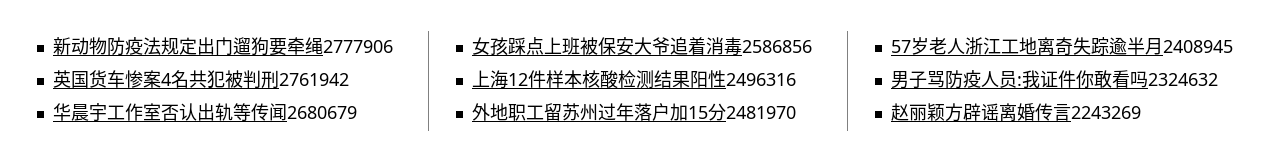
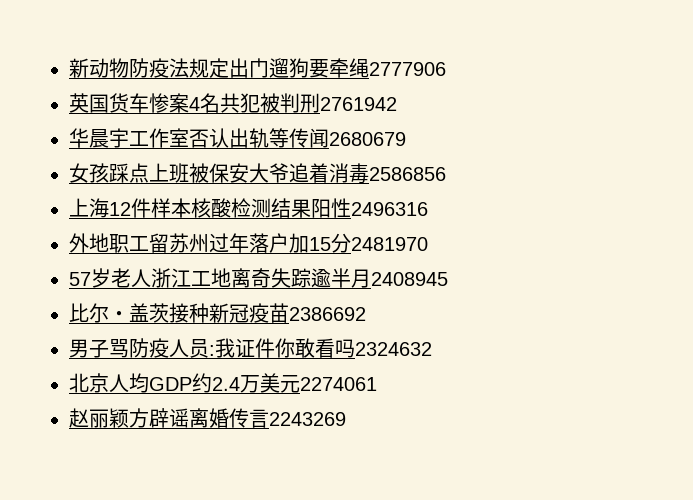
(1233, 46) none -> [69,303,366,323] // 比尔・盖茨接种新冠疫苗2386692
(1218, 79) none -> [69,373,377,393] // 北京人均GDP约2.4万美元2274061

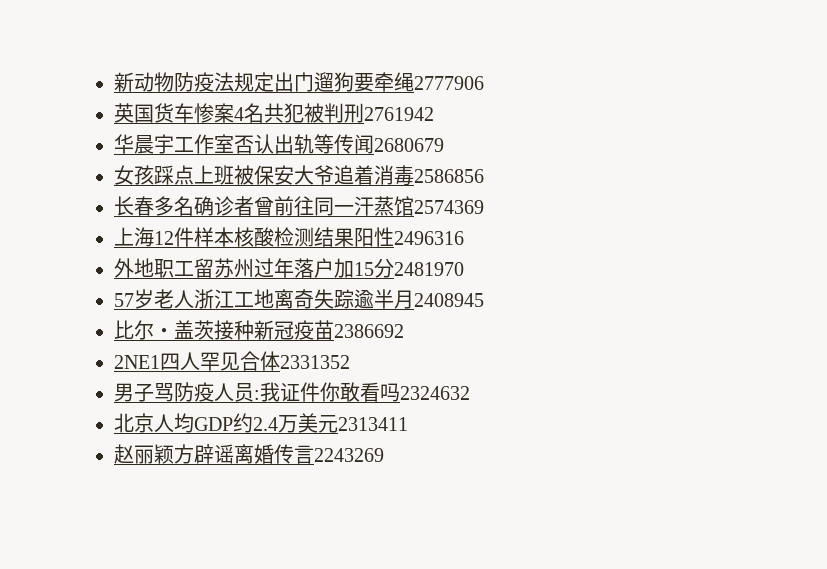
(446, 174) none -> [114,196,484,216] // 长春多名确诊者曾前往同一汗蒸馆2574369
(366, 314) none -> [114,351,350,371] // 2NE1四人罕见合体2331352
[300,377,377,391] 2274061 -> [338,417,408,431] 2313411

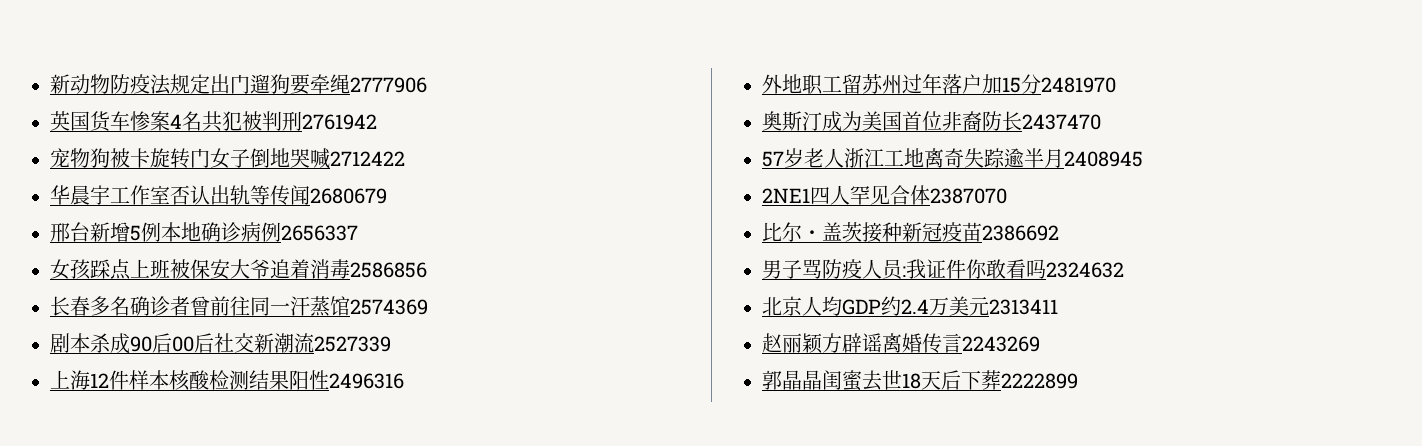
(434, 114) none -> [50,148,405,169] // 宠物狗被卡旋转门女子倒地哭喊2712422
(444, 145) none -> [50,222,358,242] // 邢台新增5例本地确诊病例2656337
(484, 207) none -> [50,333,391,354] // 剧本杀成90后00后社交新潮流2527339
(464, 269) none -> [762,111,1101,132] // 奥斯汀成为美国首位非裔防长2437470
(484, 300) none -> [762,185,1007,205] // 2NE1四人罕见合体2387070
[114,351,350,371] // 2NE1四人罕见合体2331352 -> (1059, 233) none
(384, 455) none -> [762,370,1078,391] // 郭晶晶闺蜜去世18天后下葬2222899

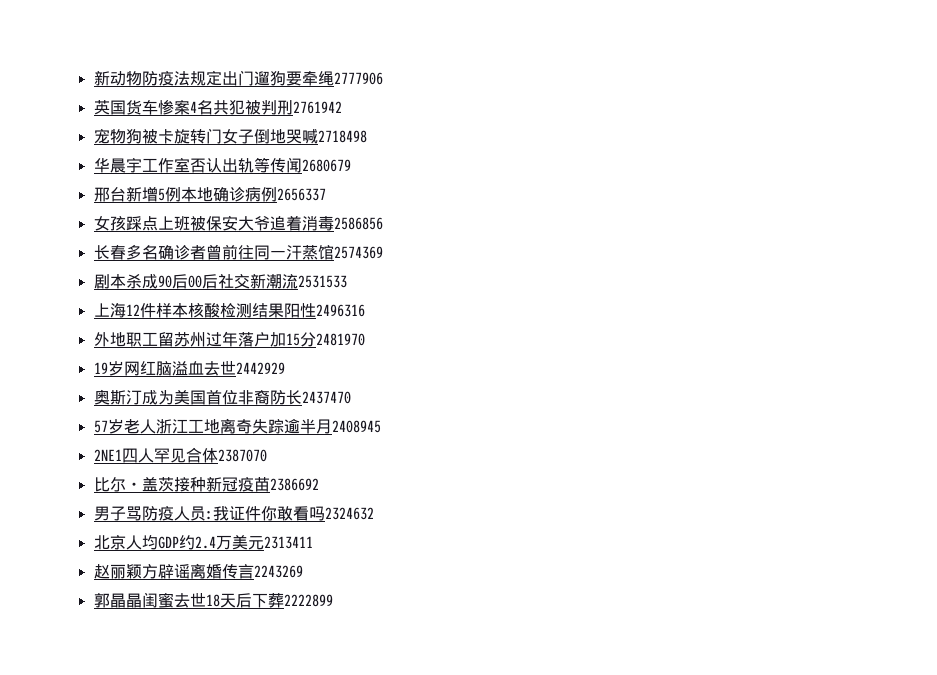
[330,151,405,166] 2712422 -> [317,130,367,143] 2718498
[314,336,391,352] 2527339 -> [297,275,347,288] 2531533
(1116, 85) none -> [93,361,285,376] // 19岁网红脑溢血去世2442929

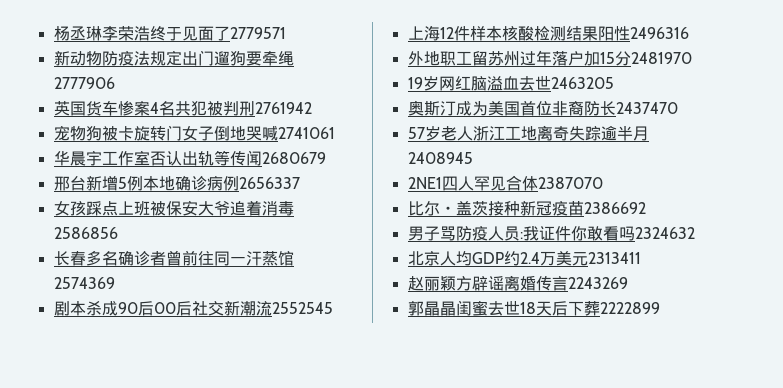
(93, 78) none -> [53,26,286,41] 杨丞琳李荣浩终于见面了2779571 //
[317,130,367,143] 2718498 -> [277,127,335,139] 2741061
[297,275,347,288] 2531533 -> [271,302,333,314] 2552545
[235,362,285,374] 2442929 -> [550,77,614,89] 2463205

